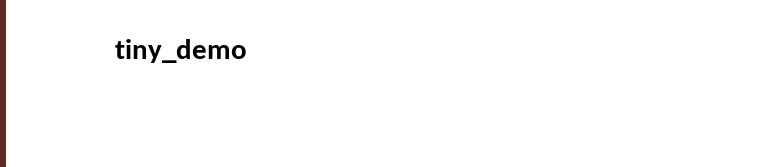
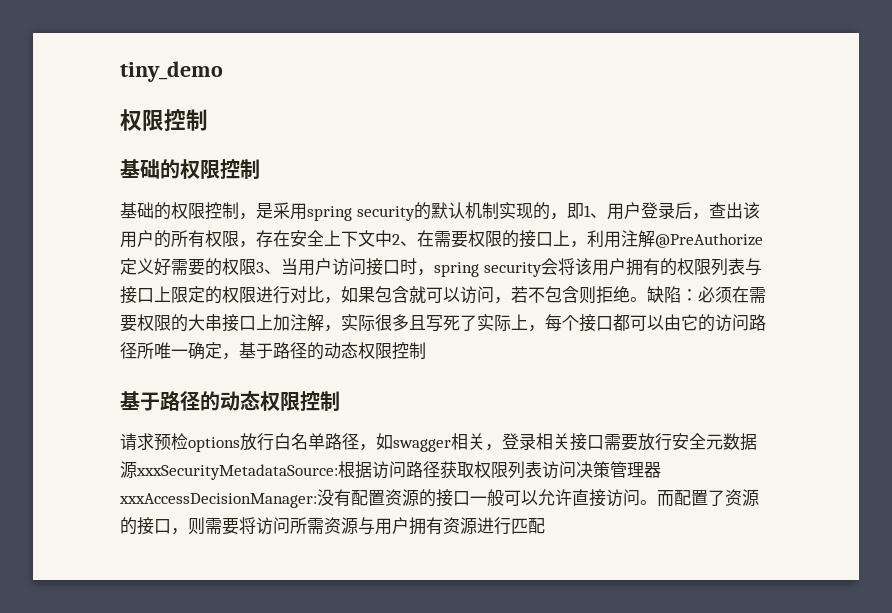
(247, 51) none -> [120,109,208,131] [120,159,260,179] [120,202,760,221] [120,230,763,248] [120,258,762,277] [120,286,766,304] [120,314,766,332] [120,342,426,360] [120,390,340,411] [120,433,757,452] [120,461,661,480] [119,489,759,508] [120,517,545,535] // 权限控制 // 基础的权限控制 // 基础的权限控制，是采用spring security的默认机制实现的，即1、用户登录后，查出该用户的所有权限，存在安全上下文中2、在需要权限的接口上，利用注解@PreAuthorize定义好需要的权限3、当用户访问接口时，spring security会将该用户拥有的权限列表与接口上限定的权限进行对比，如果包含就可以访问，若不包含则拒绝。缺陷：必须在需要权限的大串接口上加注解，实际很多且写死了实际上，每个接口都可以由它的访问路径所唯一确定，基于路径的动态权限控制 // 基于路径的动态权限控制 // 请求预检options放行白名单路径，如swagger相关，登录相关接口需要放行安全元数据源xxxSecurityMetadataSource:根据访问路径获取权限列表访问决策管理器xxxAccessDecisionManager:没有配置资源的接口一般可以允许直接访问。而配置了资源的接口，则需要将访问所需资源与用户拥有资源进行匹配

